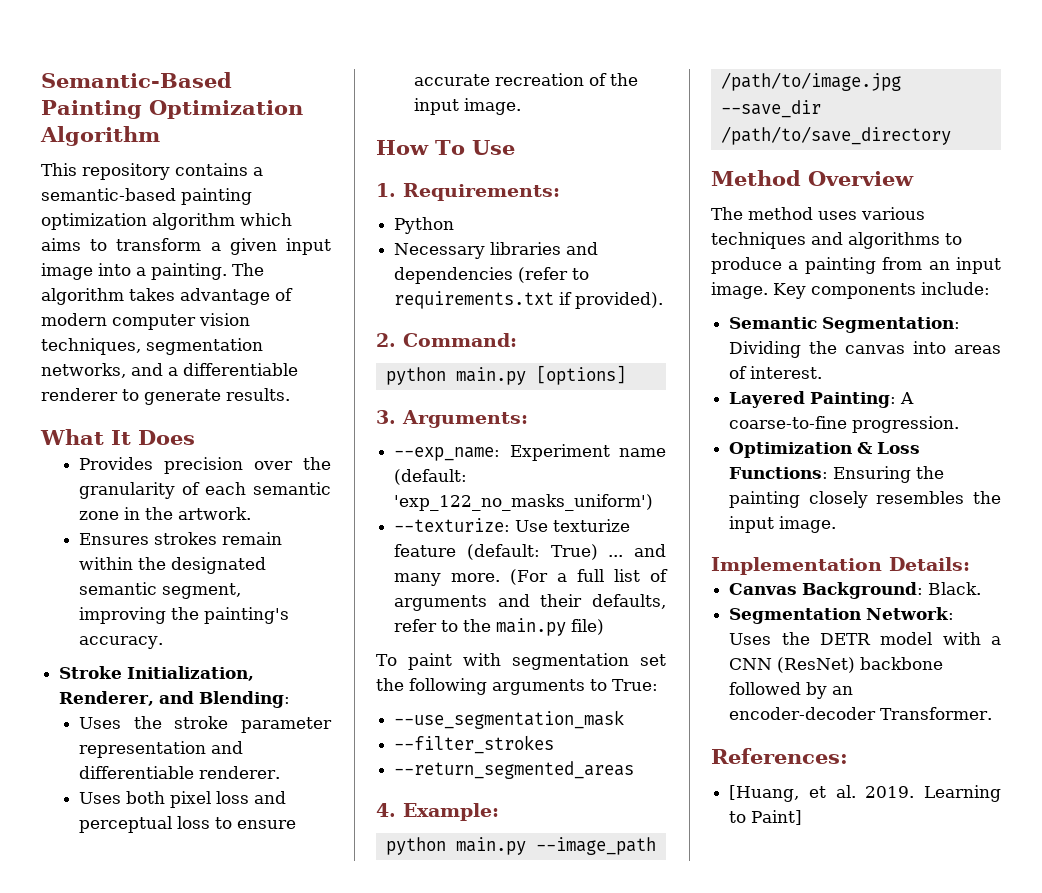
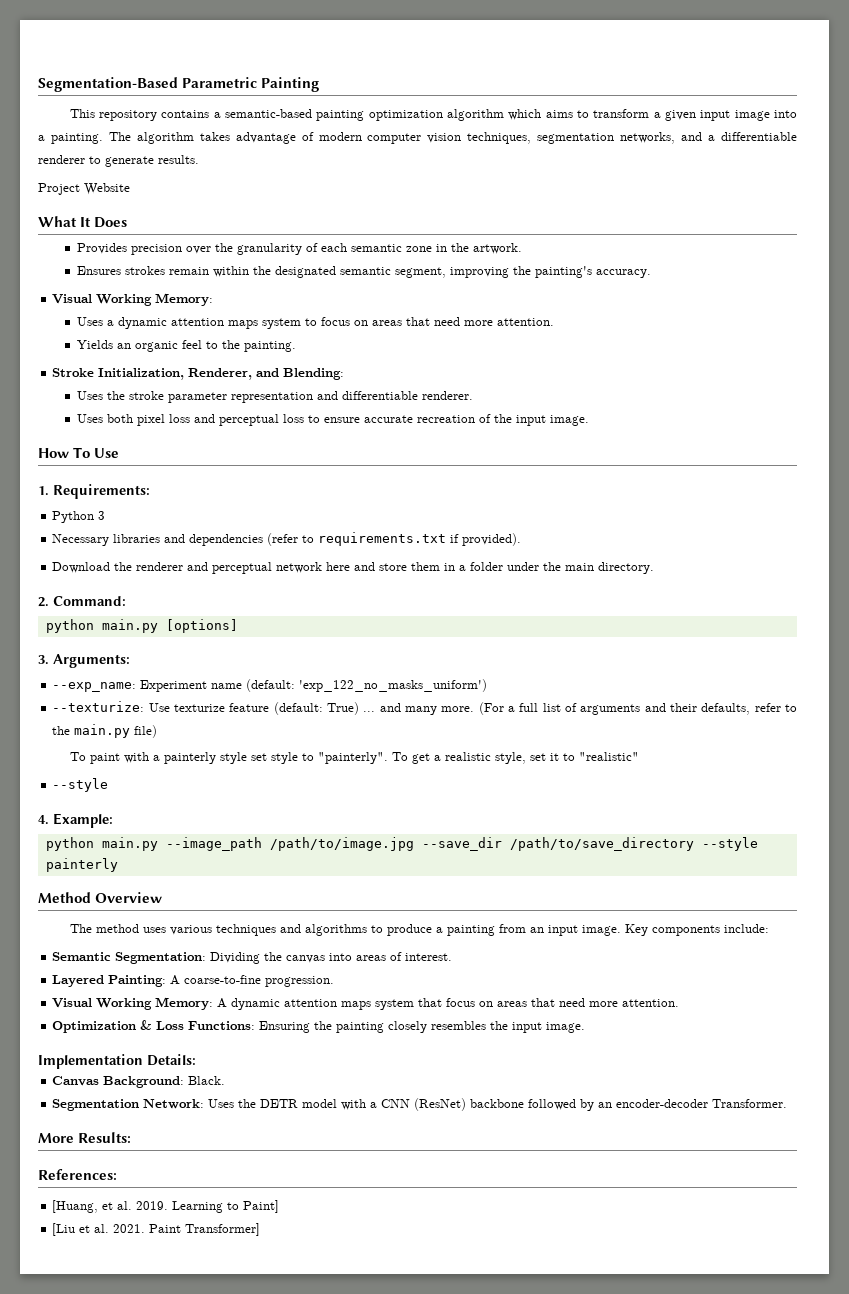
[41,72,232,88] Semantic-Based -> [38,77,258,92] Segmentation-Based Parametric
[149,100,303,119] [40,126,160,146] Optimization Algorithm -> (320, 84) none
(290, 394) none -> [38,183,130,195] // Project Website
(164, 642) none -> [52,293,214,306] [76,317,554,329] [76,340,296,352] // Visual Working Memory: // Uses a dynamic attention maps system to focus on areas that need more attention. // Yields an organic feel to the painting.
(455, 225) none -> [98,511,106,520] 3
(664, 300) none -> [52,562,655,574] // Download the renderer and perceptual network here and store them in a folder under the main directory.
[511,653,666,670] [376,678,658,695] [394,710,625,729] [394,735,555,754] [394,761,635,779] segmentation set the following arguments to True: // --use_segmentation_mask // --filter_strokes // --return_segmented_areas -> [152,752,639,764] [52,778,109,792] a painterly style set style to "painterly". To get a realistic style, set it to "realistic" // --style
(951, 135) none -> [701,837,758,851] [45,858,118,872] --style painterly
(960, 424) none -> [52,997,680,1010] // Visual Working Memory: A dynamic attention maps system that focus on areas that need more attention.
(993, 713) none -> [38,1132,132,1143] // More Results:
(803, 817) none -> [52,1223,261,1236] // [Liu et al. 2021. Paint Transformer]

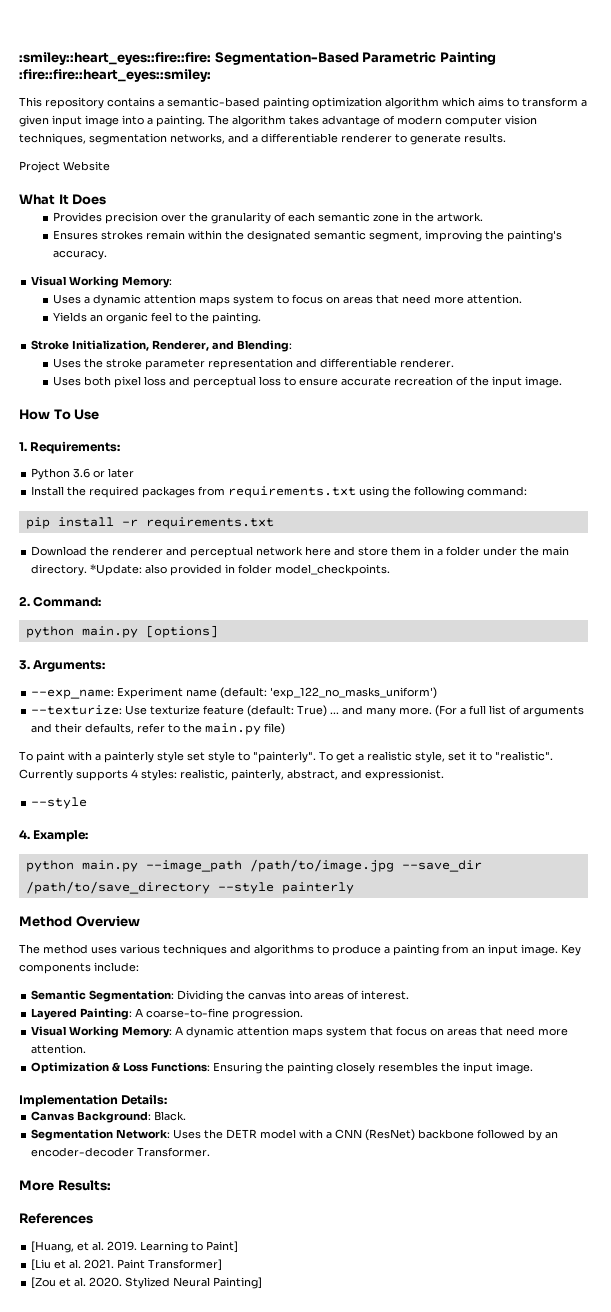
(38, 84) none -> [19,52,211,65] :smiley::heart_eyes::fire::fire:
(320, 84) none -> [19,69,211,82] :fire::fire::heart_eyes::smiley:
[98,511,106,520] [52,532,522,546] 3 // Necessary libraries and dependencies (refer to requirements.txt if provided). -> [73,468,135,478] [31,486,528,498] [25,517,274,529] 3.6 or later // Install the required packages from requirements.txt using the following command: // pip install -r requirements.txt
(655, 568) none -> [90,564,391,576] *Update: also provided in folder model_checkpoints.
[578,752,639,761] "realistic" -> [495,751,553,761] [19,769,444,781] "realistic". Currently supports 4 styles: realistic, painterly, abstract, and expressionist.
[38,1169,117,1180] References: -> [19,1213,93,1224] References
(261, 1229) none -> [31,1277,263,1289] // [Zou et al. 2020. Stylized Neural Painting]

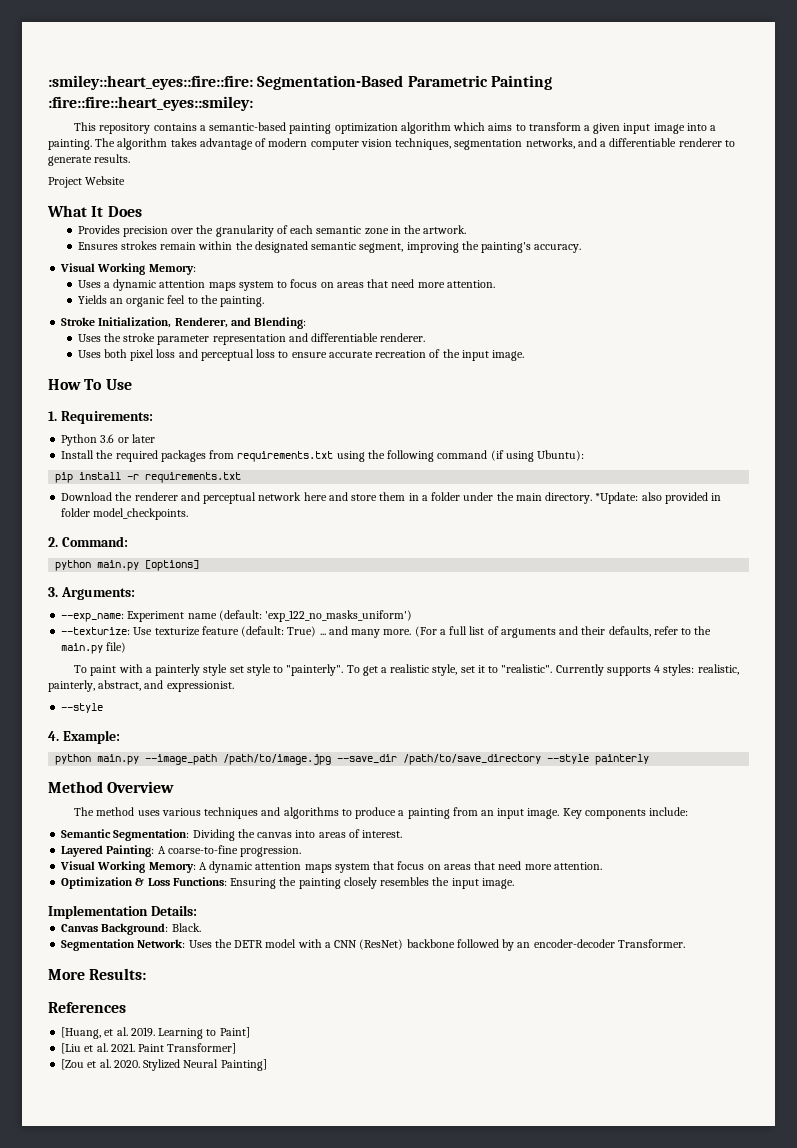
[467,486,528,496] command: -> [437,450,585,462] command (if using Ubuntu):

